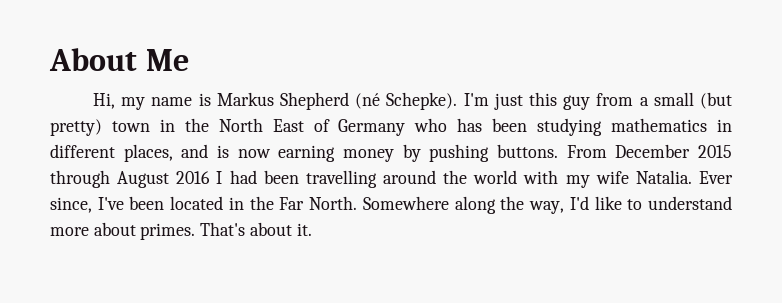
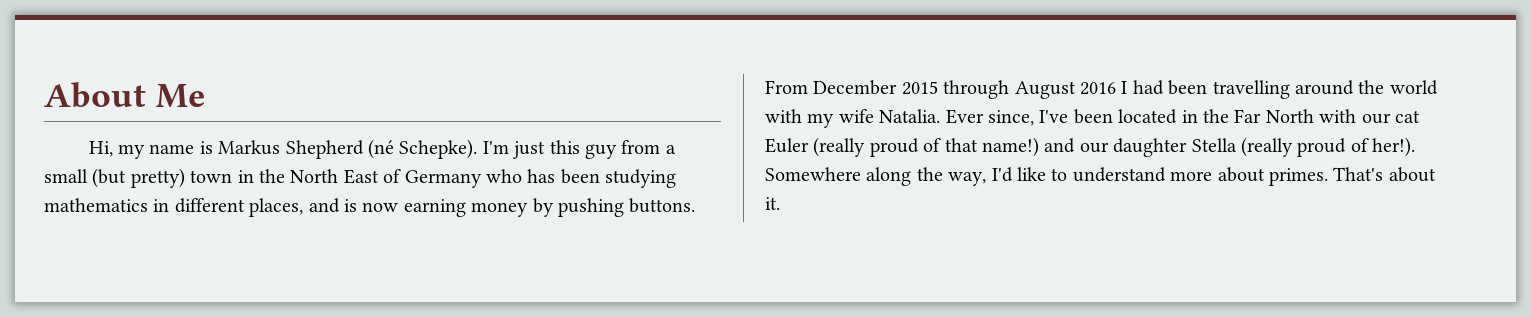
[309,196,358,210] North. -> [1265,109,1420,124] [765,137,1416,157] North with our cat Euler (really proud of that name!) and our daughter Stella (really proud of her!).

